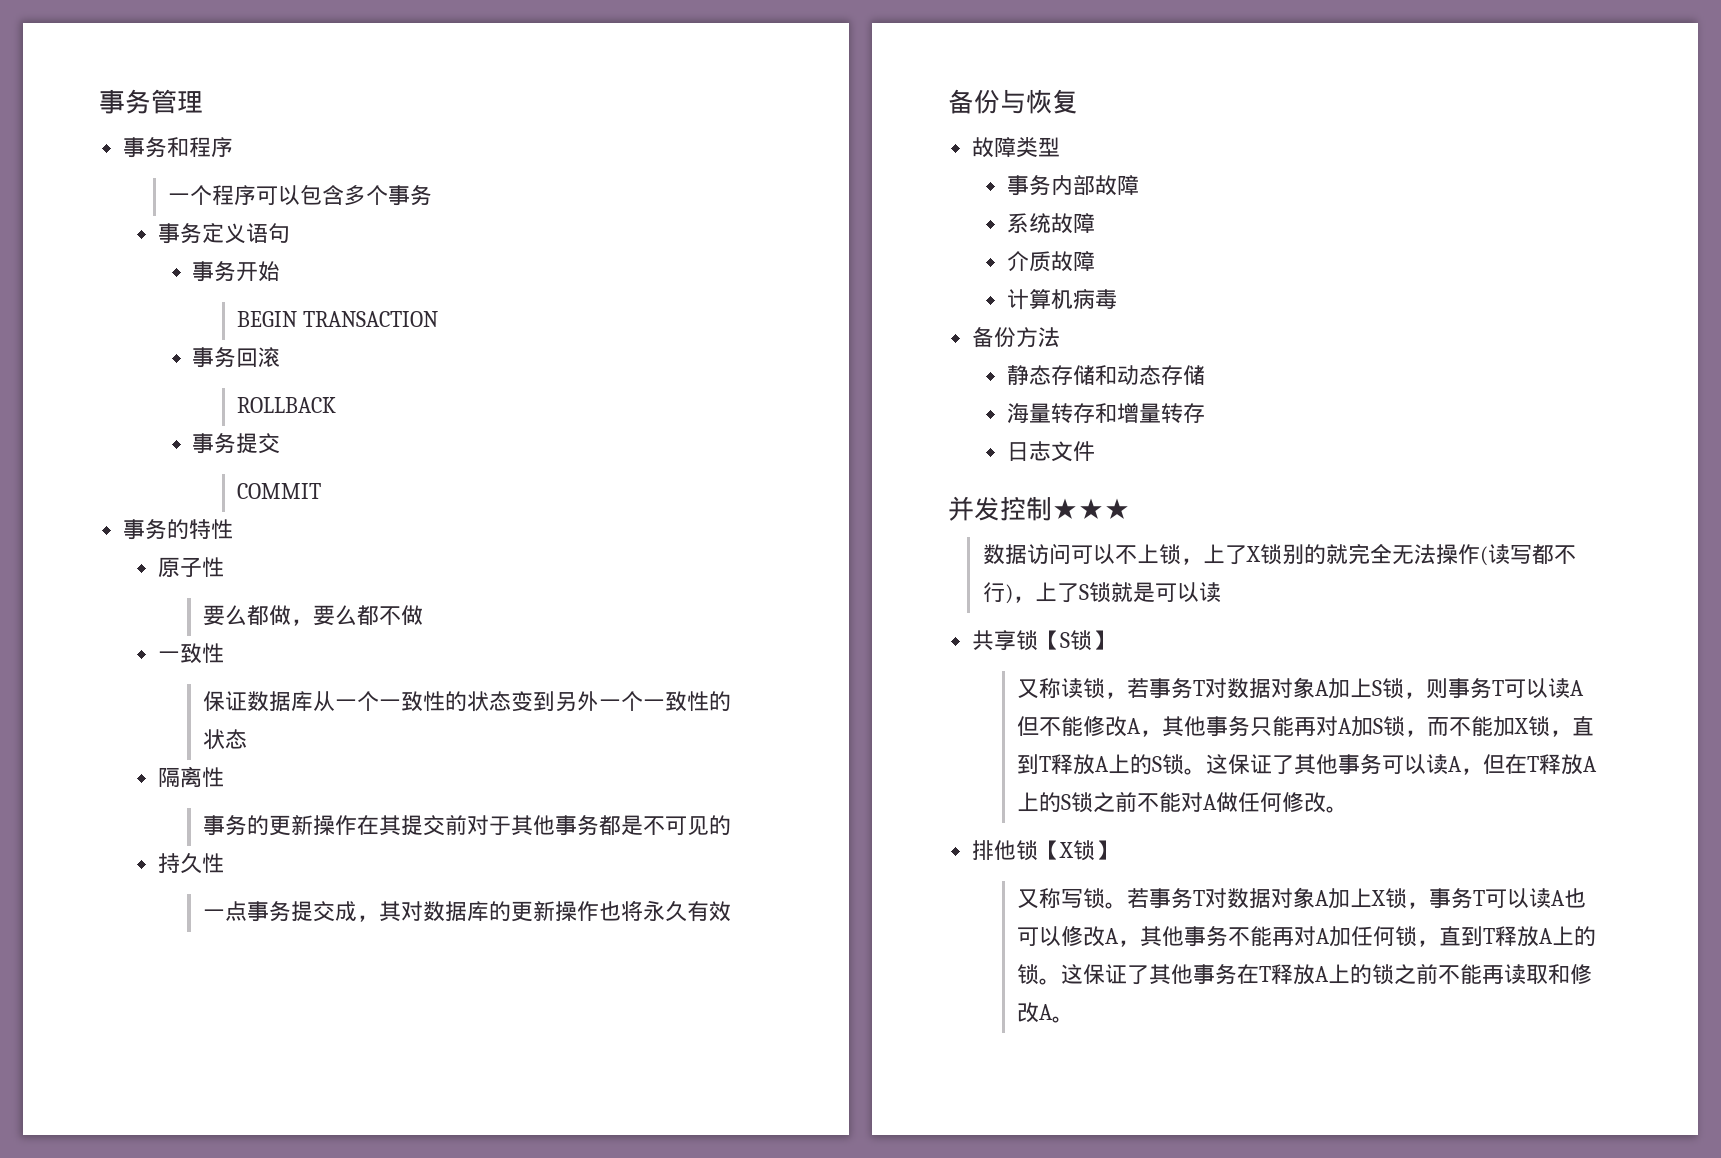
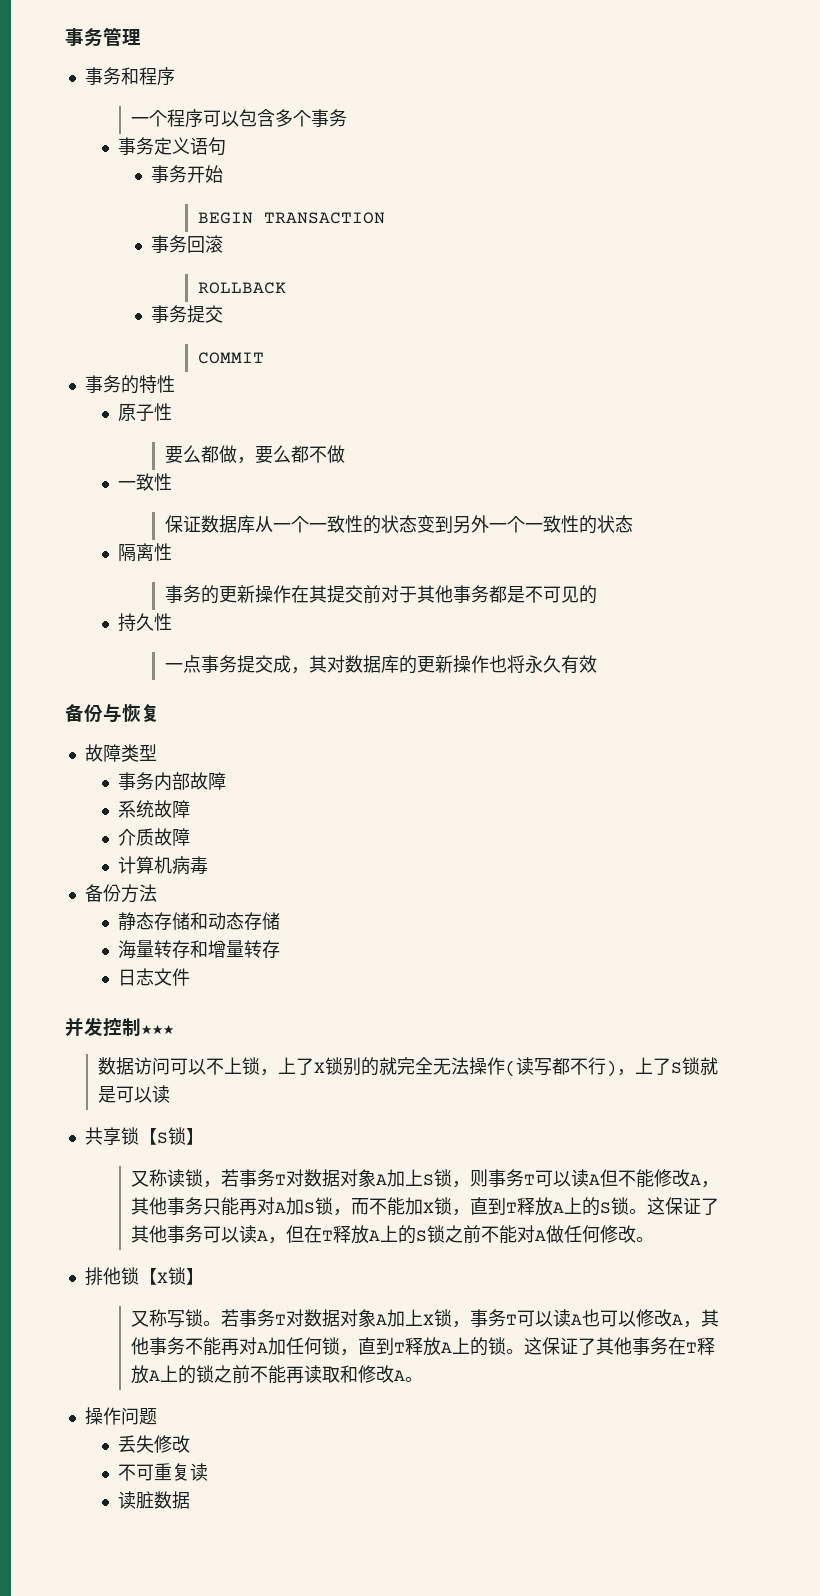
(1075, 1019) none -> [84,1407,157,1425] [117,1435,190,1453] [117,1463,208,1481] [117,1491,190,1509] // 操作问题 // 丢失修改 // 不可重复读 // 读脏数据

